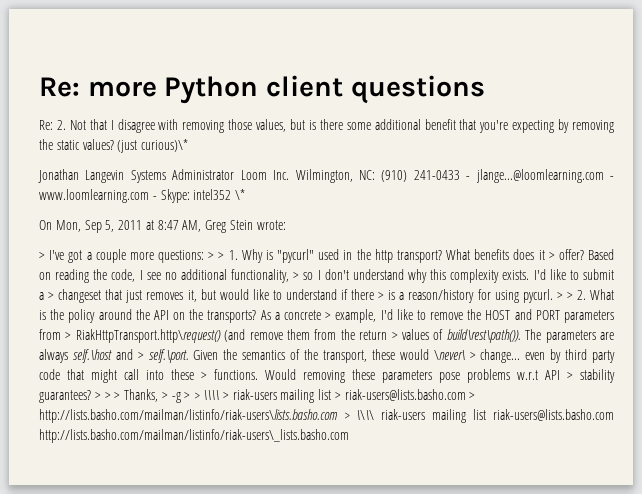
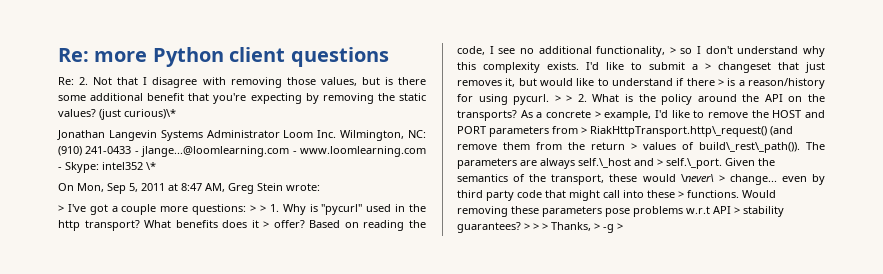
[75,329,221,343] RiakHttpTransport.http\request() -> [590,126,767,137] RiakHttpTransport.http\_request()
[446,329,521,343] build\rest\path()). -> [699,142,800,153] build\_rest\_path()).
[72,349,112,363] self.\host -> [578,158,631,168] self.\_host
[148,349,189,363] self.\port. -> [666,158,722,169] self.\_port.
[194,389,476,403] [39,409,614,423] [39,429,349,443] > \\\\ > riak-users mailing list > riak-users@lists.basho.com > http://lists.basho.com/mailman/listinfo/riak-users\lists.basho.com > \\\\ riak-users mailing list riak-users@lists.basho.com http://lists.basho.com/mailman/listinfo/riak-users\_lists.basho.com -> (623, 226) none

